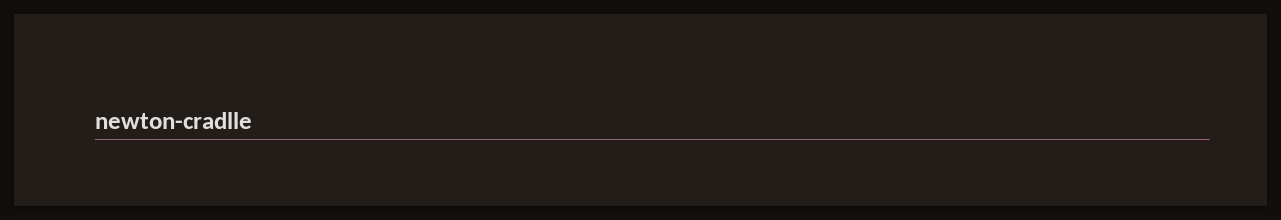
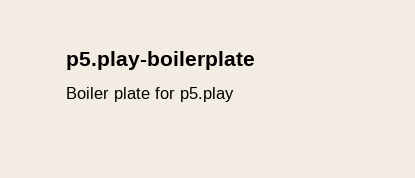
[95,112,252,129] newton-cradlle -> [66,51,255,70] [66,87,234,102] p5.play-boilerplate // Boiler plate for p5.play

